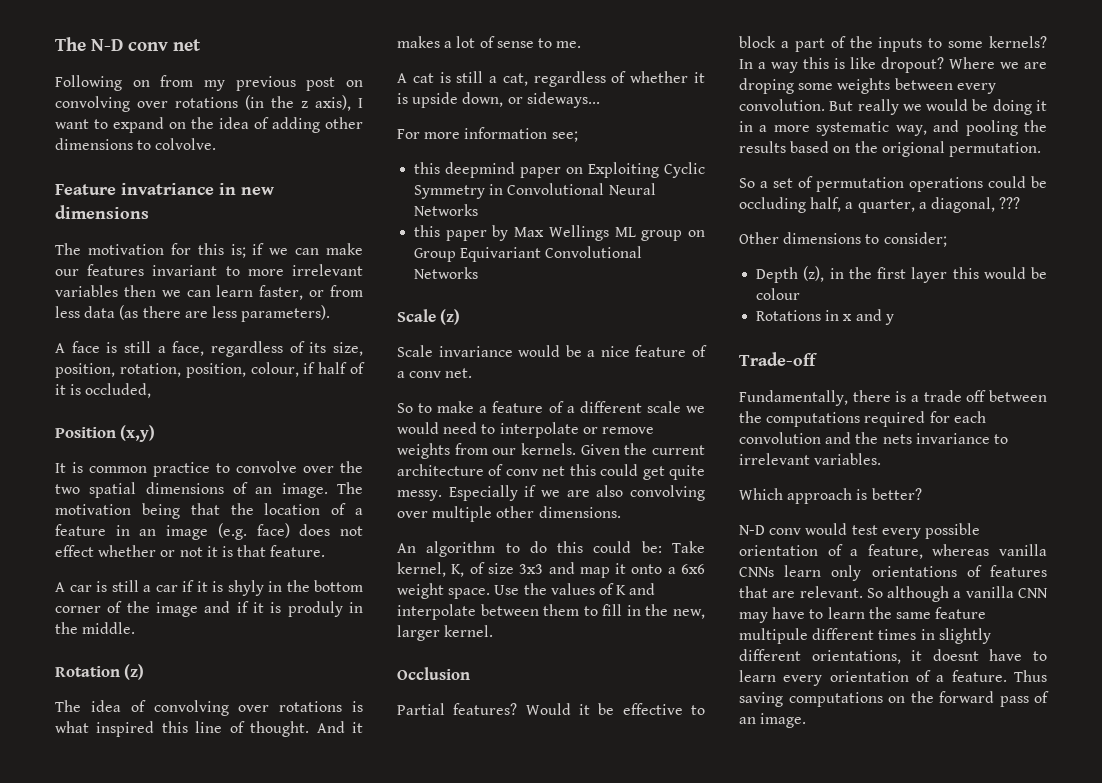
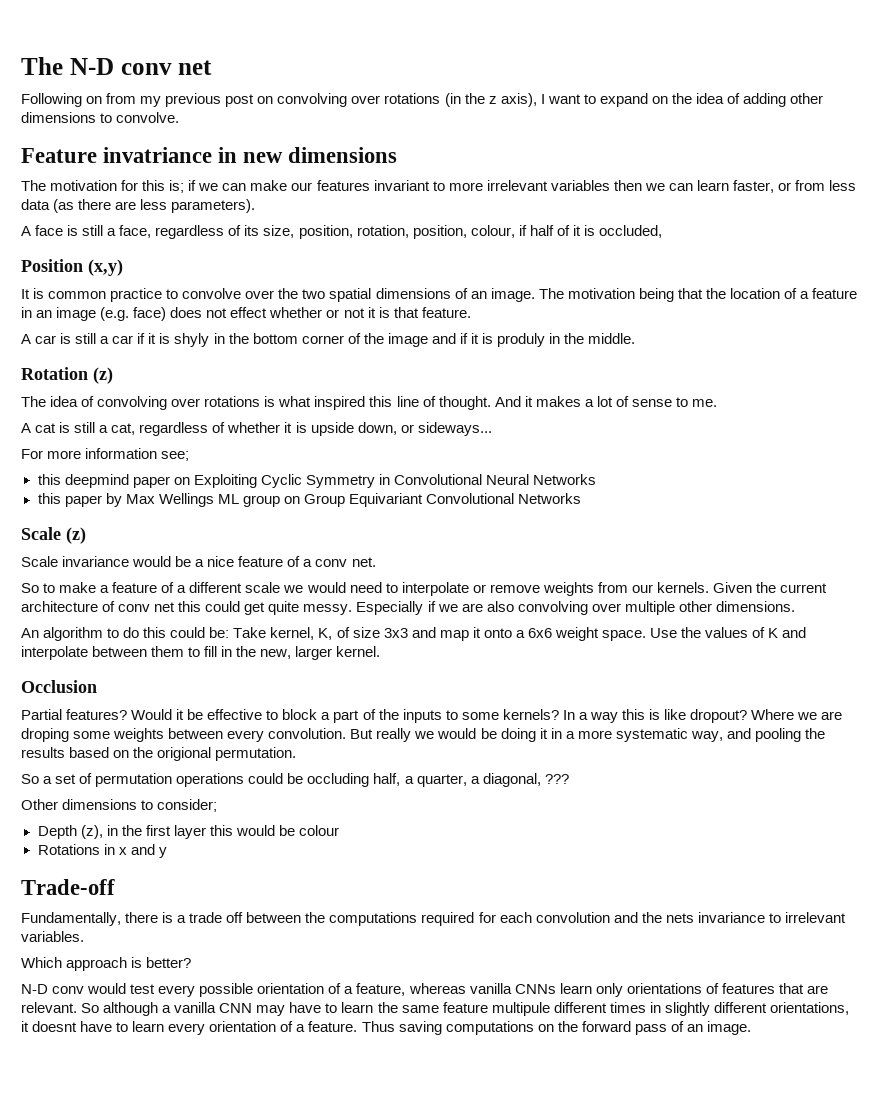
[155,138,217,150] colvolve. -> [116,112,180,123] convolve.

